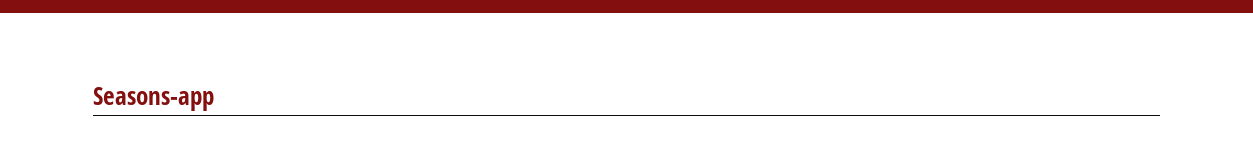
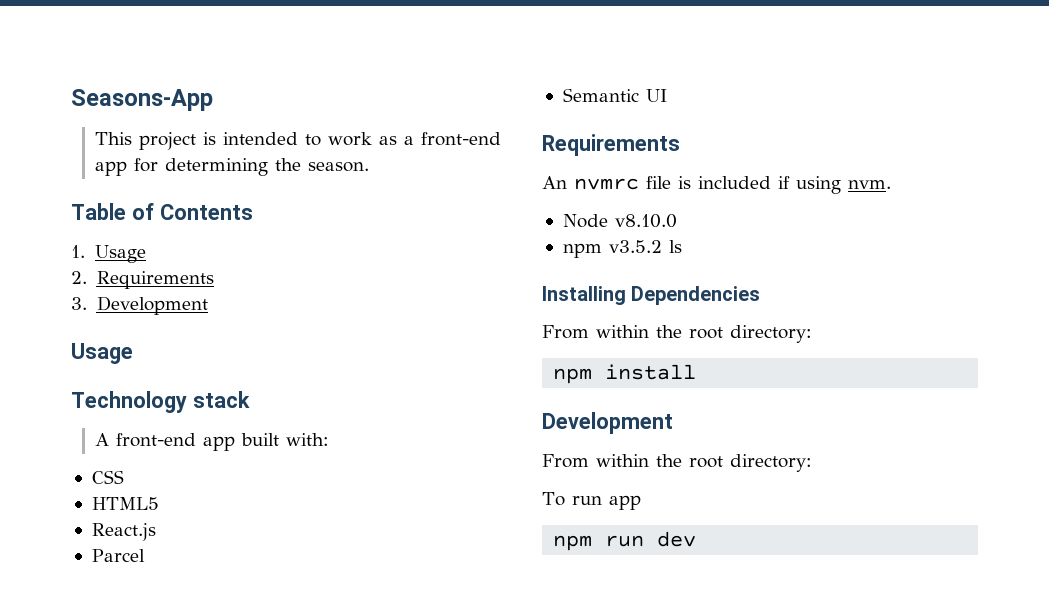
[93,87,214,111] Seasons-app -> [71,89,213,111] [95,132,502,150] [95,158,370,176] [71,203,253,220] [71,245,147,263] [71,271,214,289] [71,296,208,315] [71,343,133,364] [71,391,250,413] [95,433,330,451] [91,470,124,484] [91,497,159,510] [91,523,156,541] [91,549,145,562] [562,88,667,102] [542,134,680,156] [542,176,891,194] [562,214,677,228] [562,240,682,258] [542,286,761,305] [542,325,812,343] [553,364,697,384] [542,412,673,434] [542,454,812,472] [542,492,641,510] [553,531,697,551] Seasons-App // This project is intended to work as a front-end app for determining the season. // Table of Contents // 1. Usage // 2. Requirements // 3. Development // Usage // Technology stack // A front-end app built with: // CSS // HTML5 // React.js // Parcel // Semantic UI // Requirements // An nvmrc file is included if using nvm. // Node v8.10.0 // npm v3.5.2 ls // Installing Dependencies // From within the root directory: // npm install // Development // From within the root directory: // To run app // npm run dev

